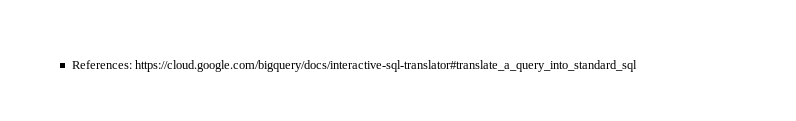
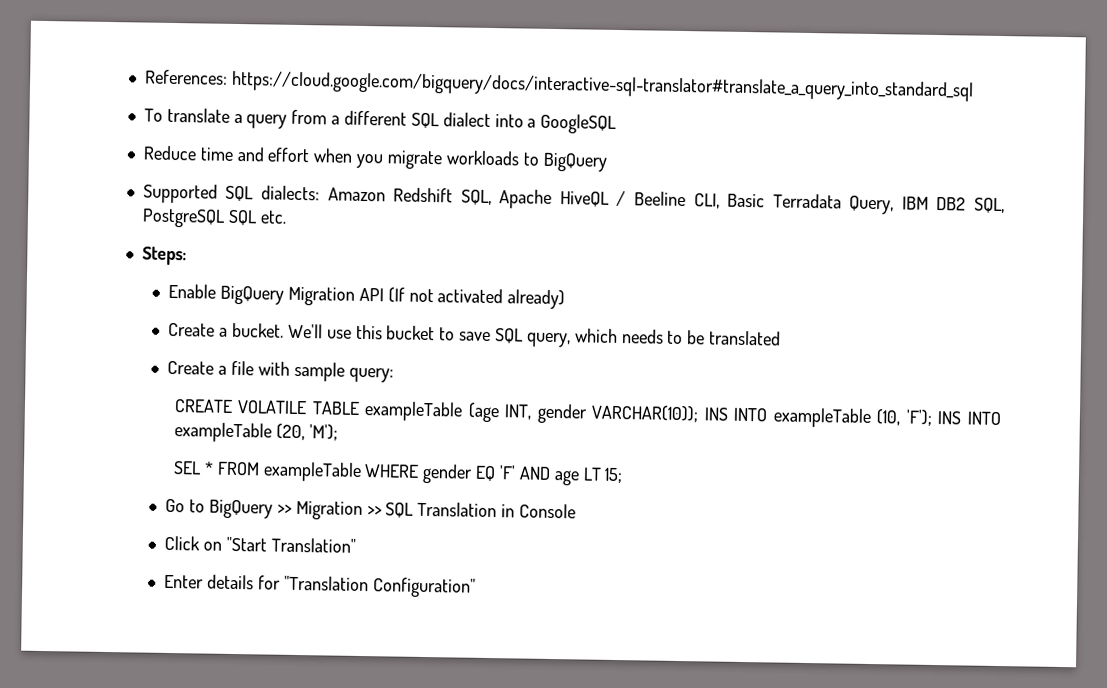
(638, 66) none -> [143,107,618,134] [142,145,607,172] [142,183,1006,215] [141,208,287,228] [141,246,187,266] [168,283,566,310] [168,322,782,348] [167,360,394,383] [173,399,1001,428] [173,422,338,443] [172,461,624,486] [165,498,577,521] [164,535,356,553] [164,574,476,598] // To translate a query from a different SQL dialect into a GoogleSQL // Reduce time and effort when you migrate workloads to BigQuery // Supported SQL dialects: Amazon Redshift SQL, Apache HiveQL / Beeline CLI, Basic Terradata Query, IBM DB2 SQL, PostgreSQL SQL etc. // Steps: // Enable BigQuery Migration API (If not activated already) // Create a bucket. We'll use this bucket to save SQL query, which needs to be translated // Create a file with sample query: // CREATE VOLATILE TABLE exampleTable (age INT, gender VARCHAR(10)); INS INTO exampleTable (10, 'F'); INS INTO exampleTable (20, 'M'); // SEL * FROM exampleTable WHERE gender EQ 'F' AND age LT 15; // Go to BigQuery >> Migration >> SQL Translation in Console // Click on "Start Translation" // Enter details for "Translation Configuration"

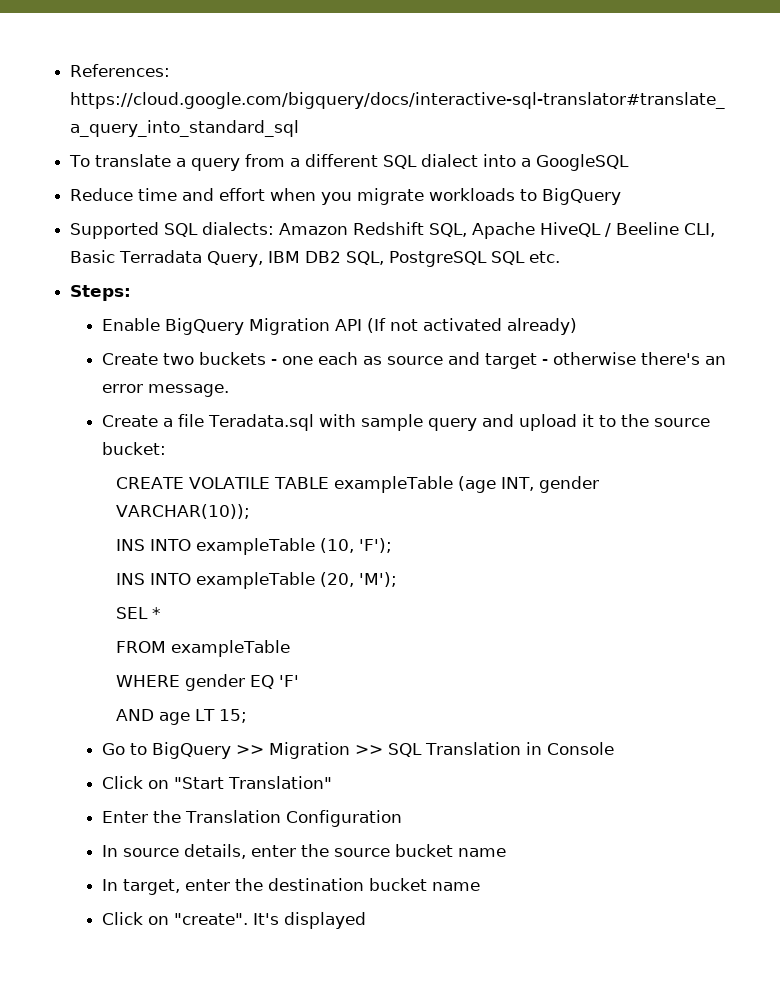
[219,322,782,348] a bucket. We'll use this bucket to save SQL query, which needs to be translated -> [163,352,727,369] [102,384,230,397] two buckets - one each as source and target - otherwise there's an error message.
(254, 368) none -> [208,414,315,431] Teradata.sql
[348,367,394,383] query: -> [428,414,711,431] [102,442,167,455] query and upload it to the source bucket:
(700, 413) none -> (250, 511) //
(933, 417) none -> (392, 545) //
(214, 468) none -> (161, 613) //
(362, 471) none -> (290, 648) //
(516, 472) none -> (299, 681) //
[207,574,476,598] details for "Translation Configuration" -> [153,810,403,827] [102,844,507,859] [102,878,481,895] [102,912,367,929] the Translation Configuration // In source details, enter the source bucket name // In target, enter the destination bucket name // Click on "create". It's displayed

